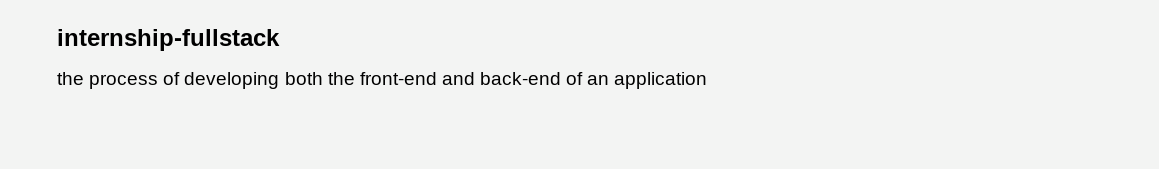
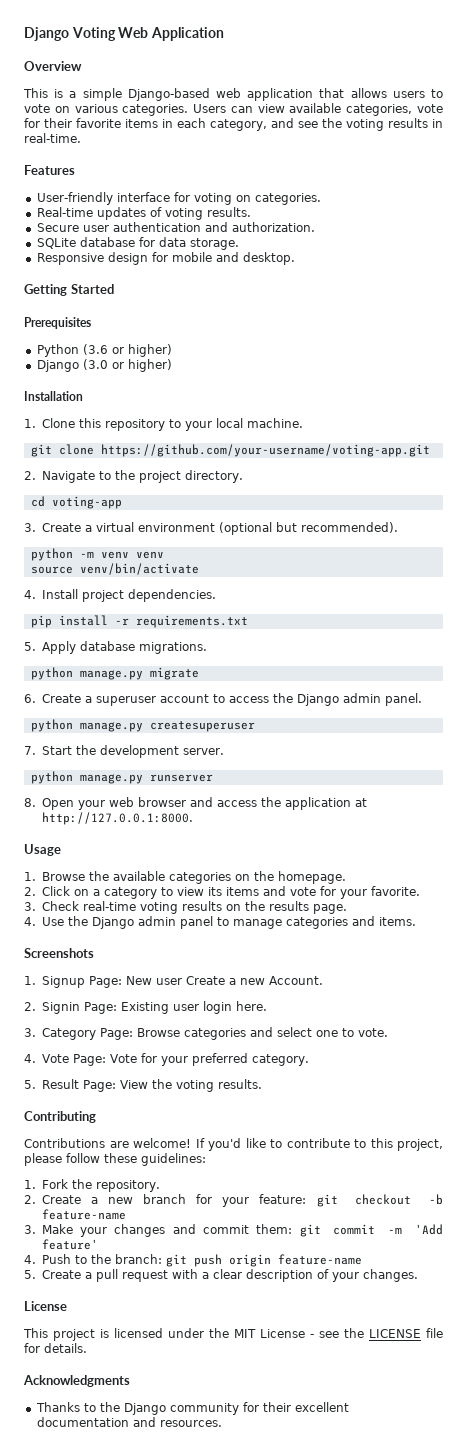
[57,29,280,51] [57,72,708,89] internship-fullstack // the process of developing both the front-end and back-end of an application -> [24,27,224,41] [24,61,82,71] [23,88,443,101] [24,103,443,116] [24,118,443,131] [24,133,81,143] [24,165,75,175] [36,192,321,205] [36,207,251,220] [36,222,315,232] [36,237,239,250] [36,252,295,265] [24,284,114,296] [24,317,91,329] [36,344,172,357] [36,359,172,372] [24,391,83,401] [24,418,303,431] [30,444,430,457] [24,470,243,483] [30,496,122,509] [24,522,398,535] [30,548,164,561] [30,563,199,575] [24,589,216,602] [30,615,248,628] [24,641,207,654] [30,667,199,680] [24,693,422,706] [30,719,255,732] [24,745,224,758] [30,771,213,784] [24,797,367,810] [41,812,193,825] [24,844,61,856] [24,871,346,884] [24,886,420,899] [24,901,347,914] [24,916,416,929] [24,948,94,958] [24,976,323,988] [24,1001,267,1014] [24,1027,388,1040] [24,1053,309,1066] [24,1079,262,1092] [24,1111,96,1123] [24,1138,443,1151] [24,1153,206,1166] [24,1179,160,1192] [24,1194,443,1207] [41,1209,126,1220] [24,1224,443,1237] [41,1239,98,1250] [24,1254,362,1267] [24,1269,418,1282] [24,1301,67,1311] [23,1328,443,1341] [24,1343,87,1353] [23,1375,130,1387] [35,1402,349,1415] [36,1417,222,1427] Django Voting Web Application // Overview // This is a simple Django-based web application that allows users to vote on various categories. Users can view available categories, vote for their favorite items in each category, and see the voting results in real-time. // Features // User-friendly interface for voting on categories. // Real-time updates of voting results. // Secure user authentication and authorization. // SQLite database for data storage. // Responsive design for mobile and desktop. // Getting Started // Prerequisites // Python (3.6 or higher) // Django (3.0 or higher) // Installation // 1. Clone this repository to your local machine. // git clone https://github.com/your-username/voting-app.git // 2. Navigate to the project directory. // cd voting-app // 3. Create a virtual environment (optional but recommended). // python -m venv venv // source venv/bin/activate // 4. Install project dependencies. // pip install -r requirements.txt // 5. Apply database migrations. // python manage.py migrate // 6. Create a superuser account to access the Django admin panel. // python manage.py createsuperuser // 7. Start the development server. // python manage.py runserver // 8. Open your web browser and access the application at http://127.0.0.1:8000. // Usage // 1. Browse the available categories on the homepage. // 2. Click on a category to view its items and vote for your favorite. // 3. Check real-time voting results on the results page. // 4. Use the Django admin panel to manage categories and items. // Screenshots // 1. Signup Page: New user Create a new Account. // 2. Signin Page: Existing user login here. // 3. Category Page: Browse categories and select one to vote. // 4. Vote Page: Vote for your preferred category. // 5. Result Page: View the voting results. // Contributing // Contributions are welcome! If you'd like to contribute to this project, please follow these guidelines: // 1. Fork the repository. // 2. Create a new branch for your feature: git checkout -b feature-name // 3. Make your changes and commit them: git commit -m 'Add feature' // 4. Push to the branch: git push origin feature-name // 5. Create a pull request with a clear description of your changes. // License // This project is licensed under the MIT License - see the LICENSE file for details. // Acknowledgments // Thanks to the Django community for their excellent documentation and resources.

